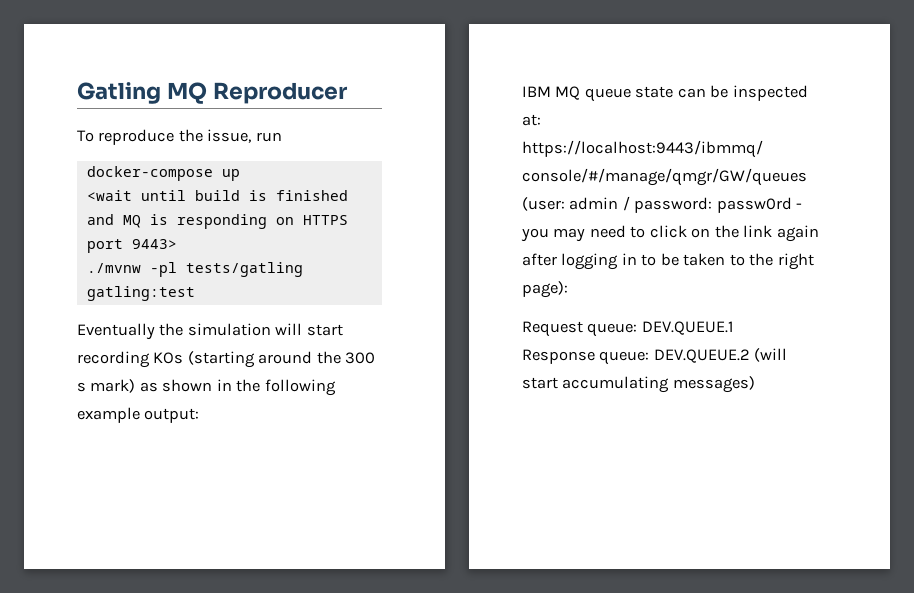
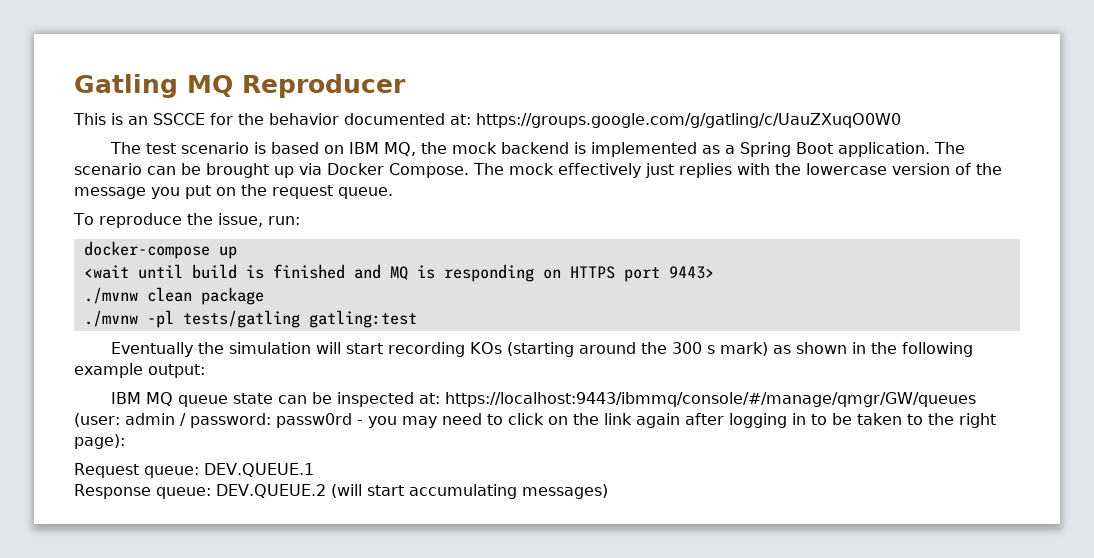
(348, 93) none -> [73,113,901,128] [109,142,965,157] [74,163,1002,178] [74,184,393,199] // This is an SSCCE for the behavior documented at: https://groups.google.com/g/gatling/c/UauZXuqO0W0 // The test scenario is based on IBM MQ, the mock backend is implemented as a Spring Boot application. The scenario can be brought up via Docker Compose. The mock effectively just replies with the lowercase version of the message you put on the request queue.
[255,132,282,142] run -> [267,216,300,225] run:
(177, 244) none -> [83,287,264,305] // ./mvnw clean package

